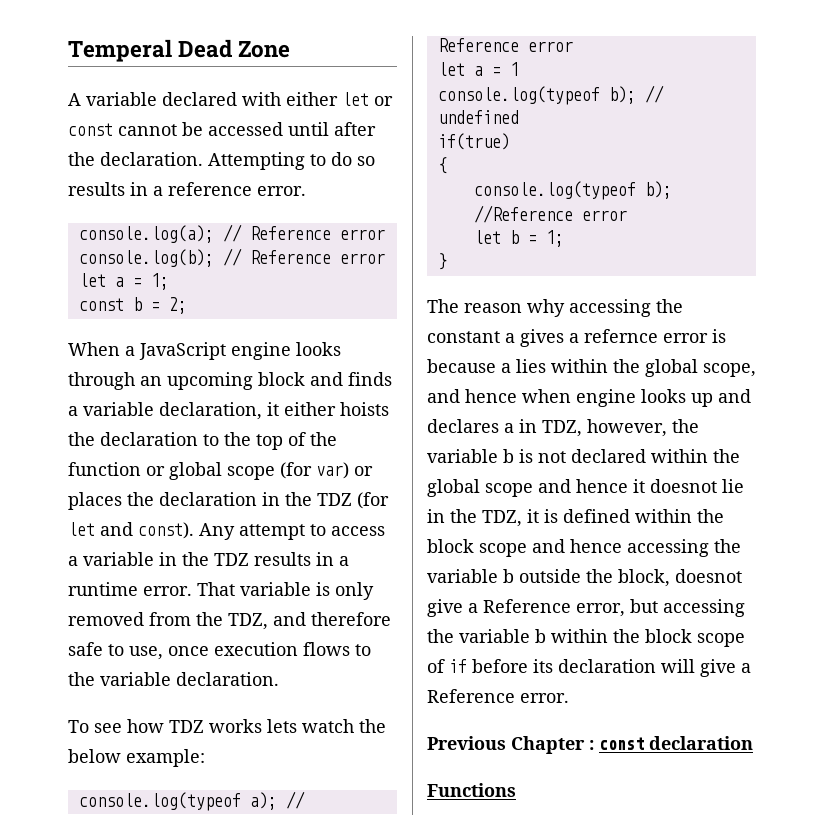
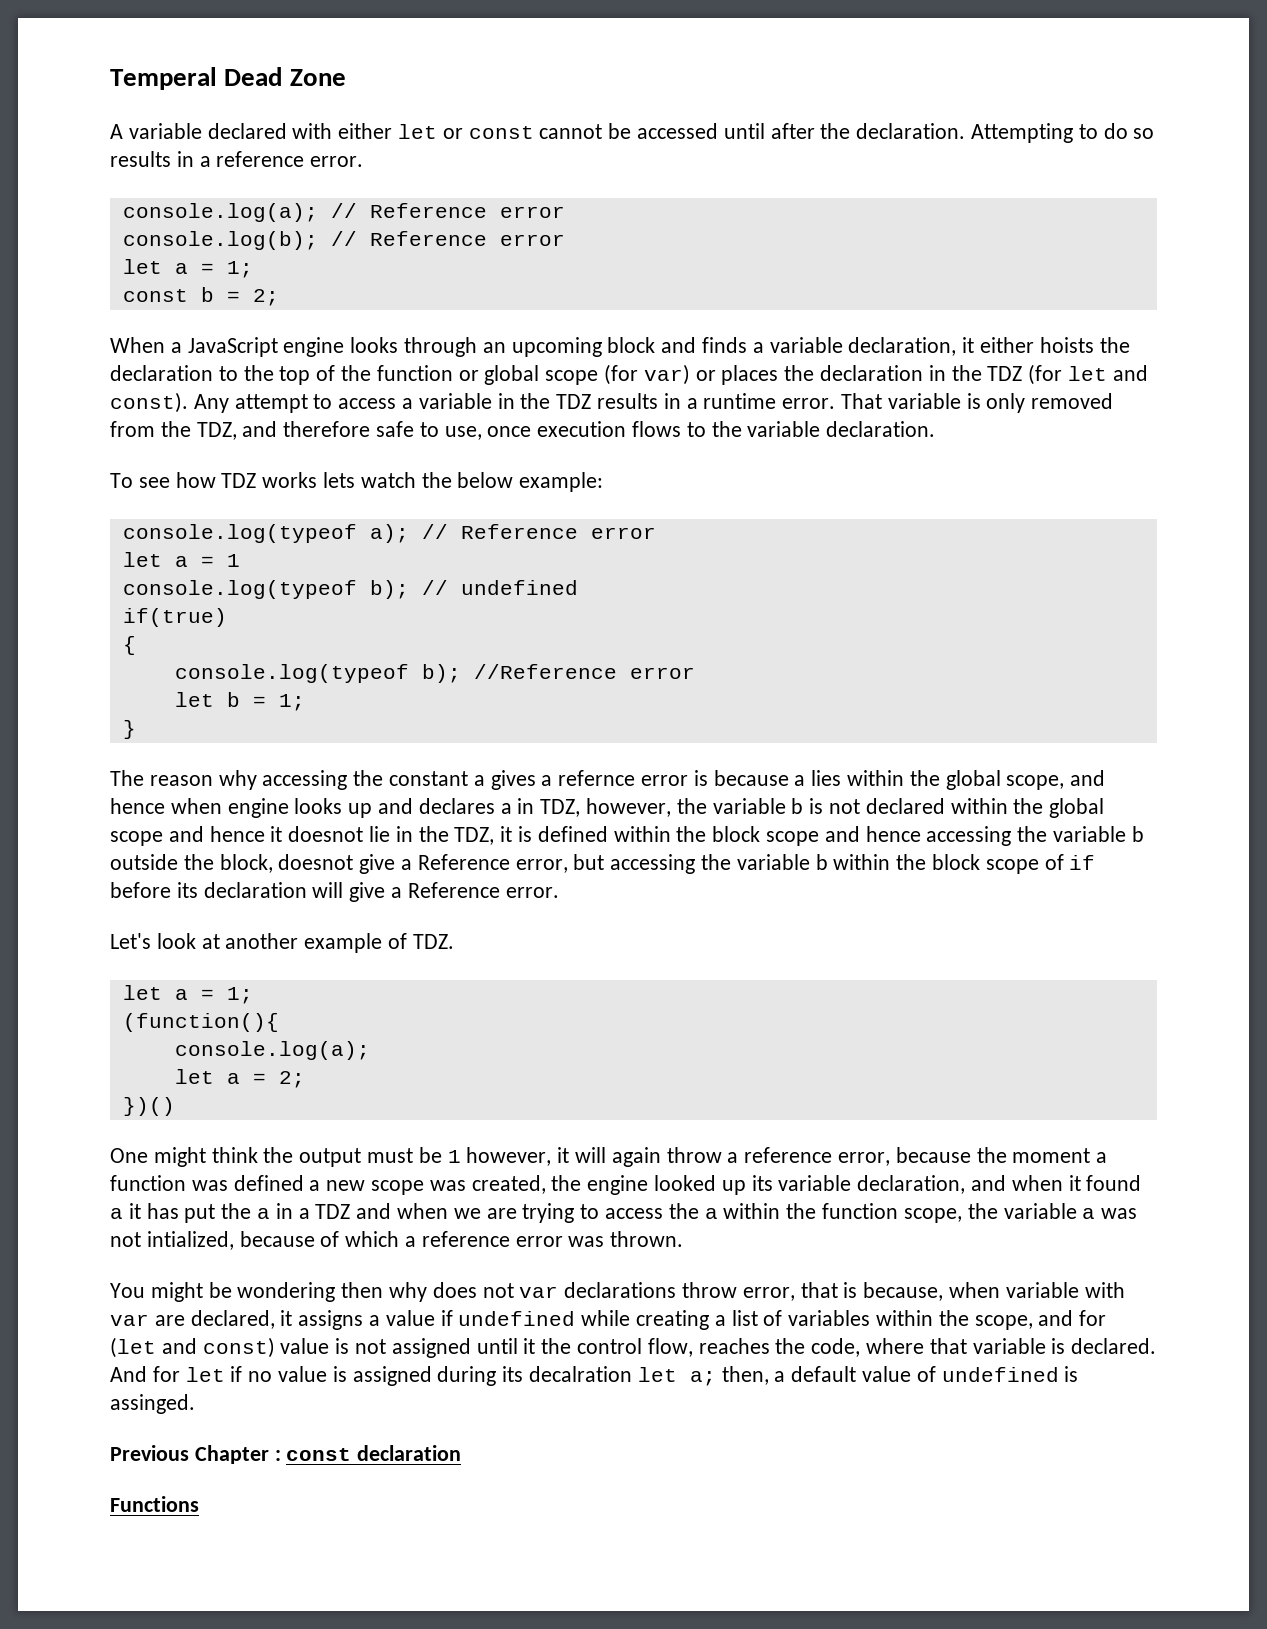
(569, 698) none -> [110,933,454,953] [122,985,253,1004] [122,1013,279,1032] [174,1041,370,1060] [174,1069,305,1088] [122,1097,175,1116] [110,1147,1108,1167] [110,1175,1142,1195] [110,1203,1138,1223] [110,1231,684,1250] [110,1282,1125,1302] [110,1310,1107,1330] [110,1337,1157,1358] [110,1366,1079,1386] [110,1394,195,1414] // Let's look at another example of TDZ. // let a = 1; // (function(){ // console.log(a); // let a = 2; // })() // One might think the output must be 1 however, it will again throw a reference error, because the moment a function was defined a new scope was created, the engine looked up its variable declaration, and when it found a it has put the a in a TDZ and when we are trying to access the a within the function scope, the variable a was not intialized, because of which a reference error was thrown. // You might be wondering then why does not var declarations throw error, that is because, when variable with var are declared, it assigns a value if undefined while creating a list of variables within the scope, and for (let and const) value is not assigned until it the control flow, reaches the code, where that variable is declared. And for let if no value is assigned during its decalration let a; then, a default value of undefined is assinged.

